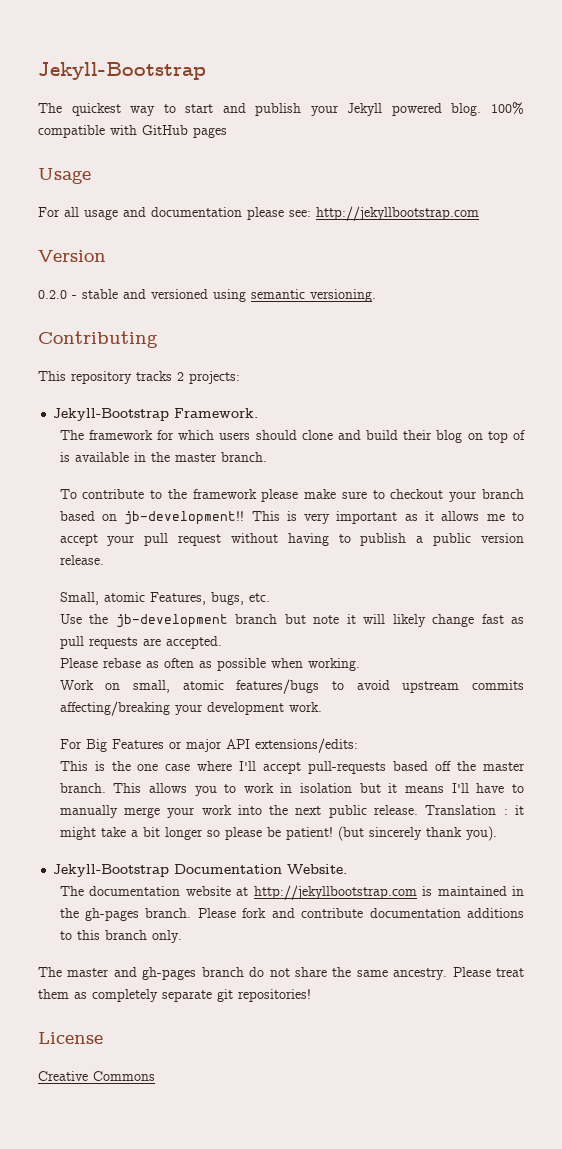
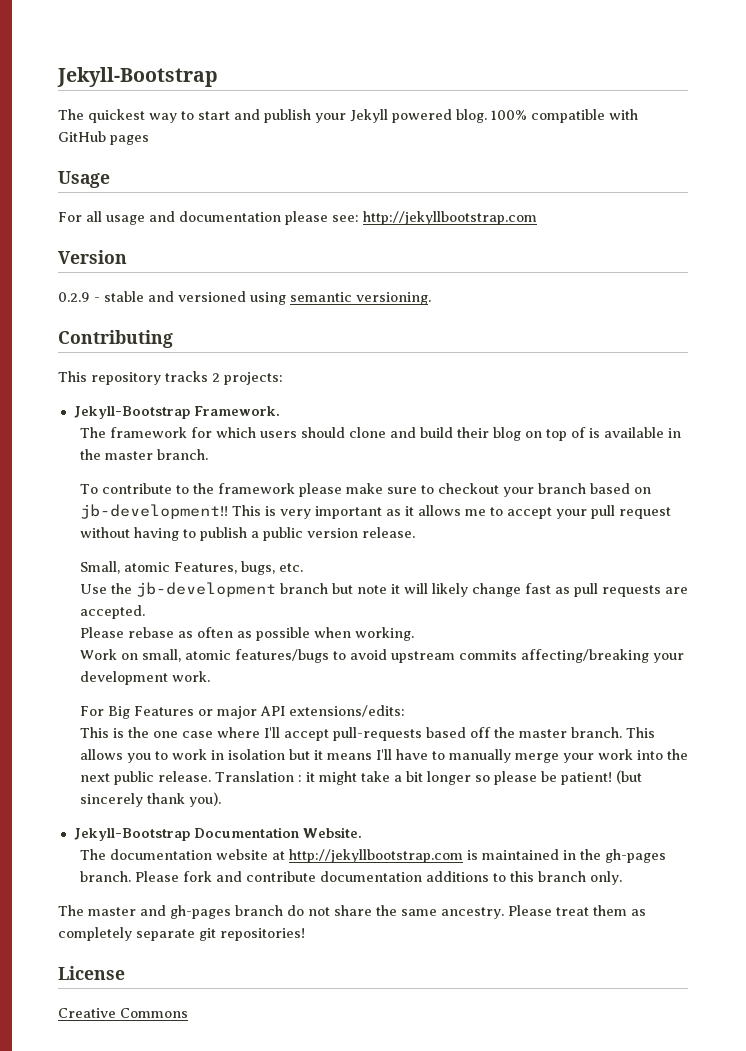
[38,290,67,299] 0.2.0 -> [58,292,90,302] 0.2.9

